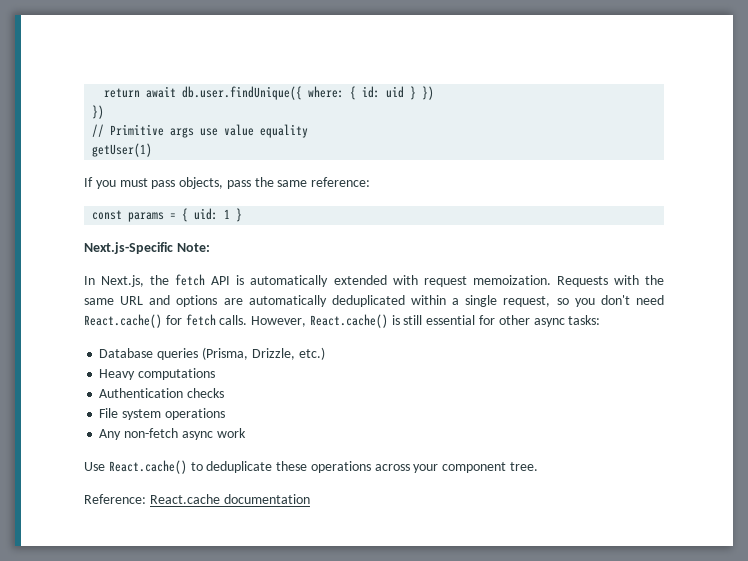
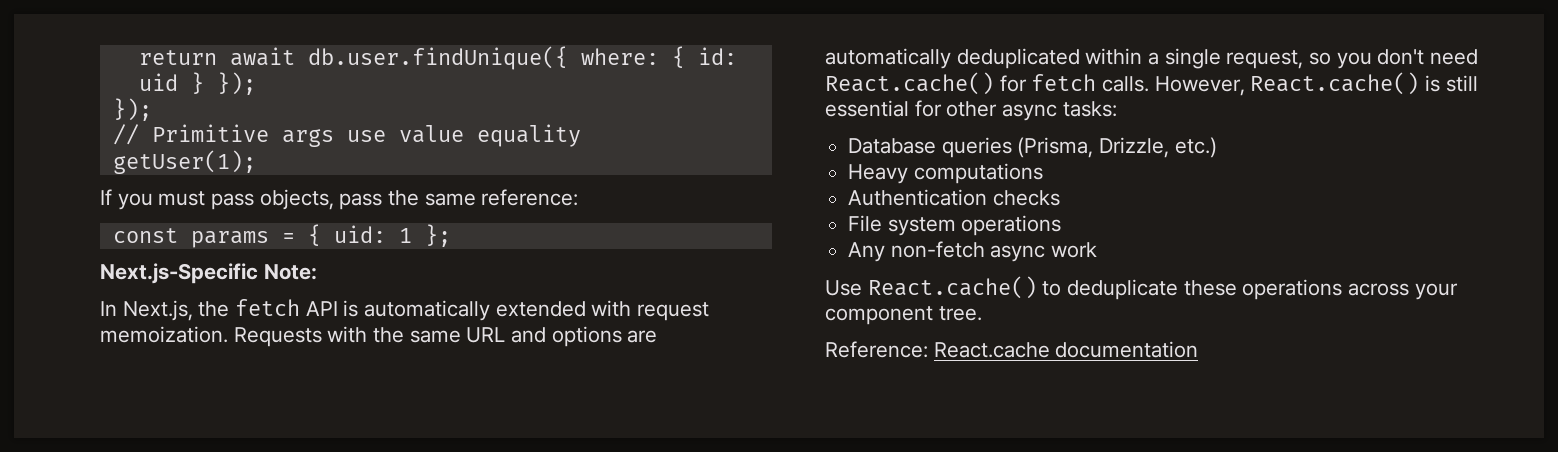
[422,86,435,100] [92,105,105,119] }) // }) -> [216,72,256,95] [112,98,152,121] }); // });
[92,143,153,157] getUser(1) -> [112,150,256,174] getUser(1);
[236,208,243,222] } -> [424,224,451,247] };

